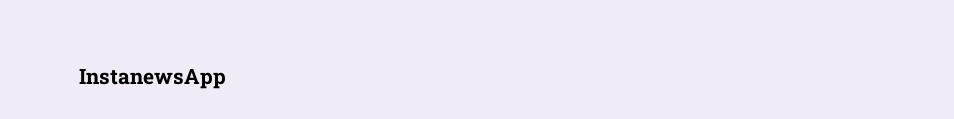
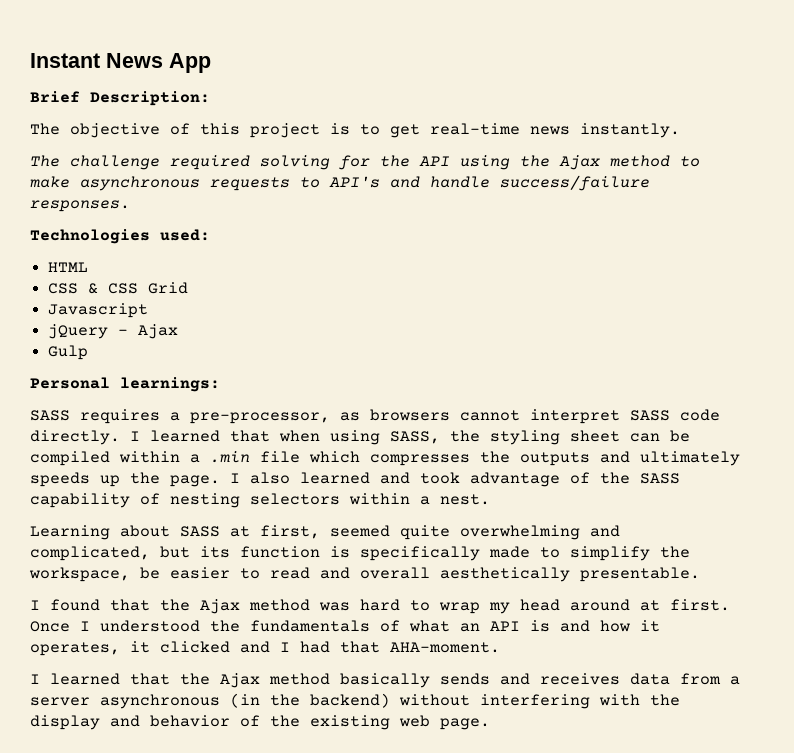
[79,69,226,89] InstanewsApp -> [30,53,211,73] [30,91,210,106] [30,123,680,138] [30,155,700,170] [30,175,650,191] [30,200,130,212] [30,229,210,244] [48,262,89,272] [48,282,189,294] [48,303,149,318] [48,324,179,339] [48,345,89,360] [30,377,220,392] [30,409,720,424] [30,430,690,445] [30,451,740,466] [30,472,680,487] [30,493,490,508] [30,525,620,540] [30,546,690,561] [29,567,700,582] [30,599,730,614] [30,620,660,632] [30,641,500,656] [30,673,740,688] [30,693,680,709] [30,715,490,730] Instant News App // Brief Description: // The objective of this project is to get real-time news instantly. // The challenge required solving for the API using the Ajax method to make asynchronous requests to API's and handle success/failure responses. // Technologies used: // HTML // CSS & CSS Grid // Javascript // jQuery - Ajax // Gulp // Personal learnings: // SASS requires a pre-processor, as browsers cannot interpret SASS code directly. I learned that when using SASS, the styling sheet can be compiled within a .min file which compresses the outputs and ultimately speeds up the page. I also learned and took advantage of the SASS capability of nesting selectors within a nest. // Learning about SASS at first, seemed quite overwhelming and complicated, but its function is specifically made to simplify the workspace, be easier to read and overall aesthetically presentable. // I found that the Ajax method was hard to wrap my head around at first. Once I understood the fundamentals of what an API is and how it operates, it clicked and I had that AHA-moment. // I learned that the Ajax method basically sends and receives data from a server asynchronous (in the backend) without interfering with the display and behavior of the existing web page.

